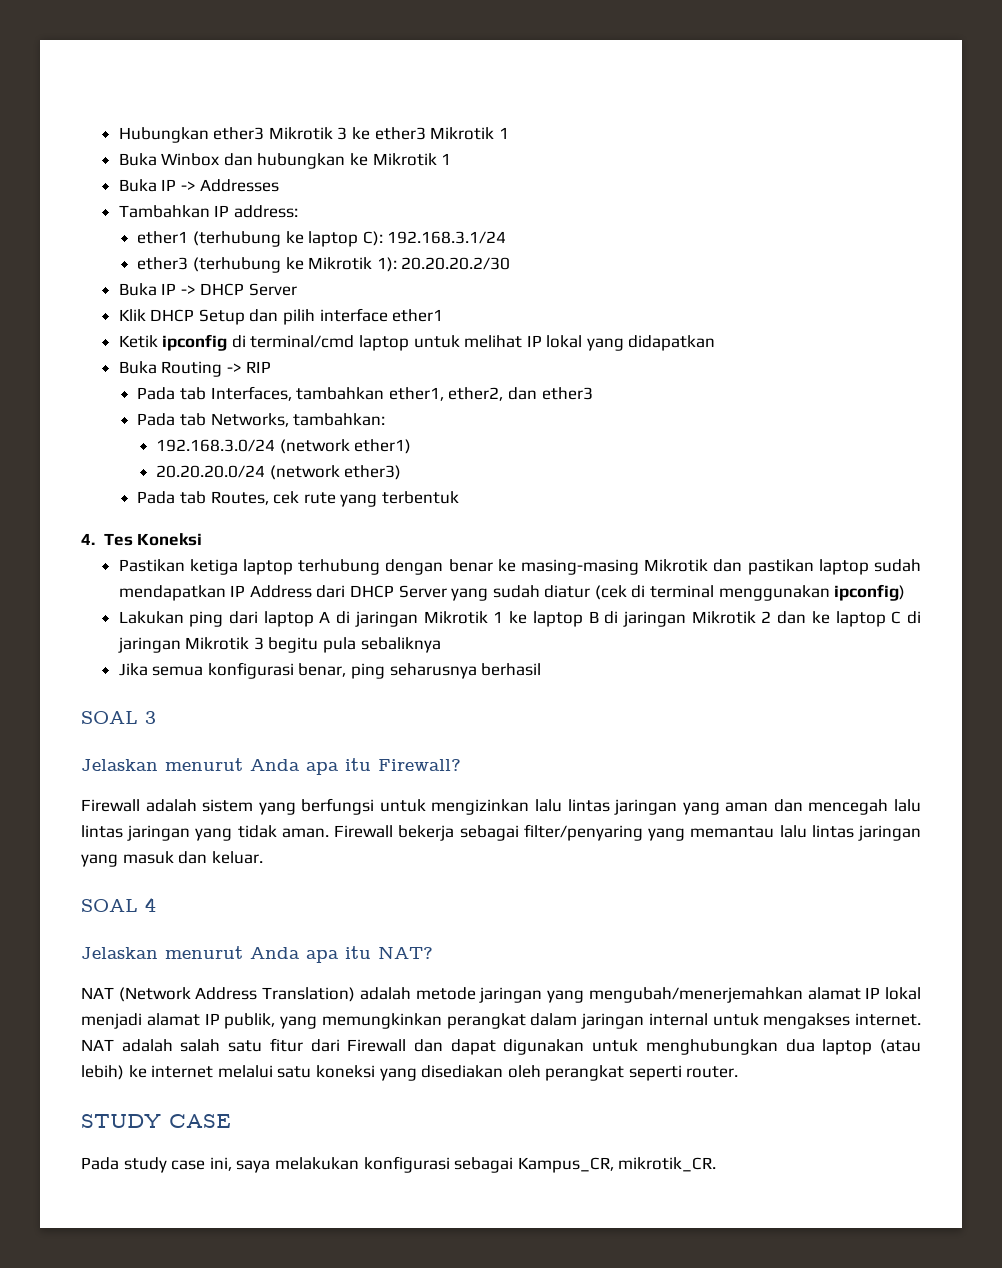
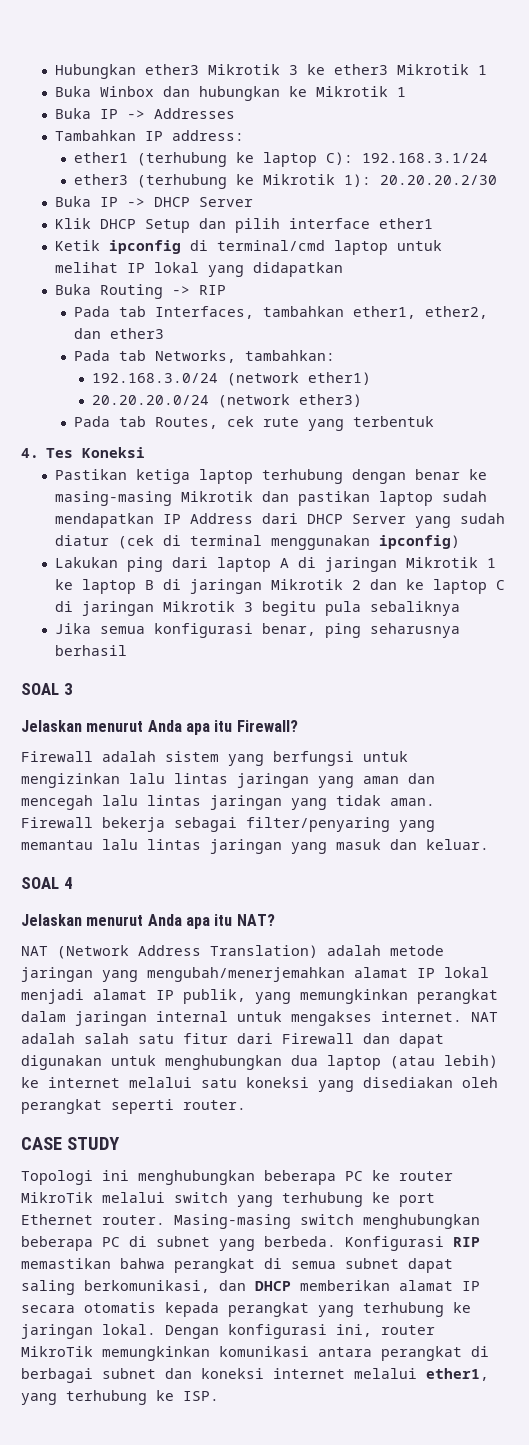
(739, 1072) none -> [21,1137,62,1150] CASE
[169,1114,231,1128] [81,1156,717,1173] CASE // Pada study case ini, saya melakukan konfigurasi sebagai Kampus_CR, mikrotik_CR. -> [21,1170,453,1185] [21,1192,435,1207] [21,1214,480,1229] [21,1236,480,1251] [21,1258,453,1273] [21,1280,480,1295] [21,1302,471,1317] [21,1324,435,1339] [21,1346,489,1361] [21,1368,489,1383] [21,1390,219,1405] // Topologi ini menghubungkan beberapa PC ke router MikroTik melalui switch yang terhubung ke port Ethernet router. Masing-masing switch menghubungkan beberapa PC di subnet yang berbeda. Konfigurasi RIP memastikan bahwa perangkat di semua subnet dapat saling berkomunikasi, dan DHCP memberikan alamat IP secara otomatis kepada perangkat yang terhubung ke jaringan lokal. Dengan konfigurasi ini, router MikroTik memungkinkan komunikasi antara perangkat di berbagai subnet dan koneksi internet melalui ether1, yang terhubung ke ISP.

